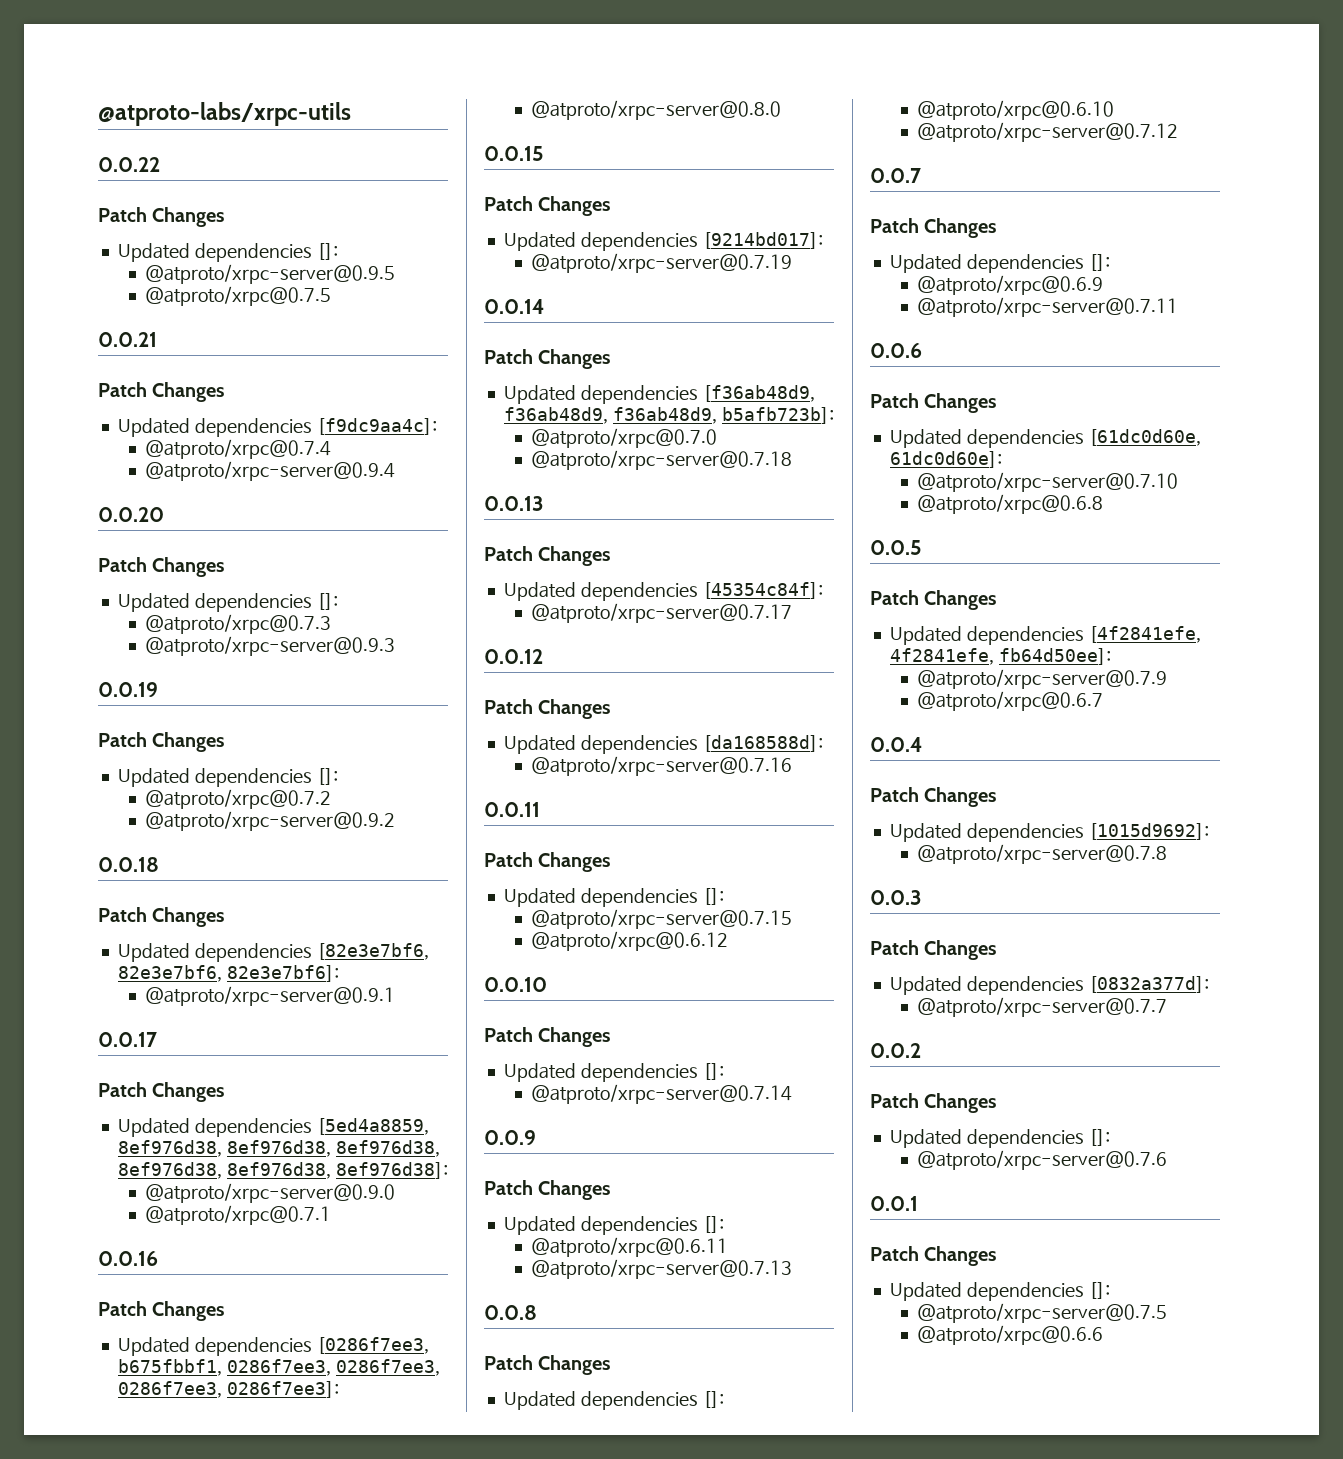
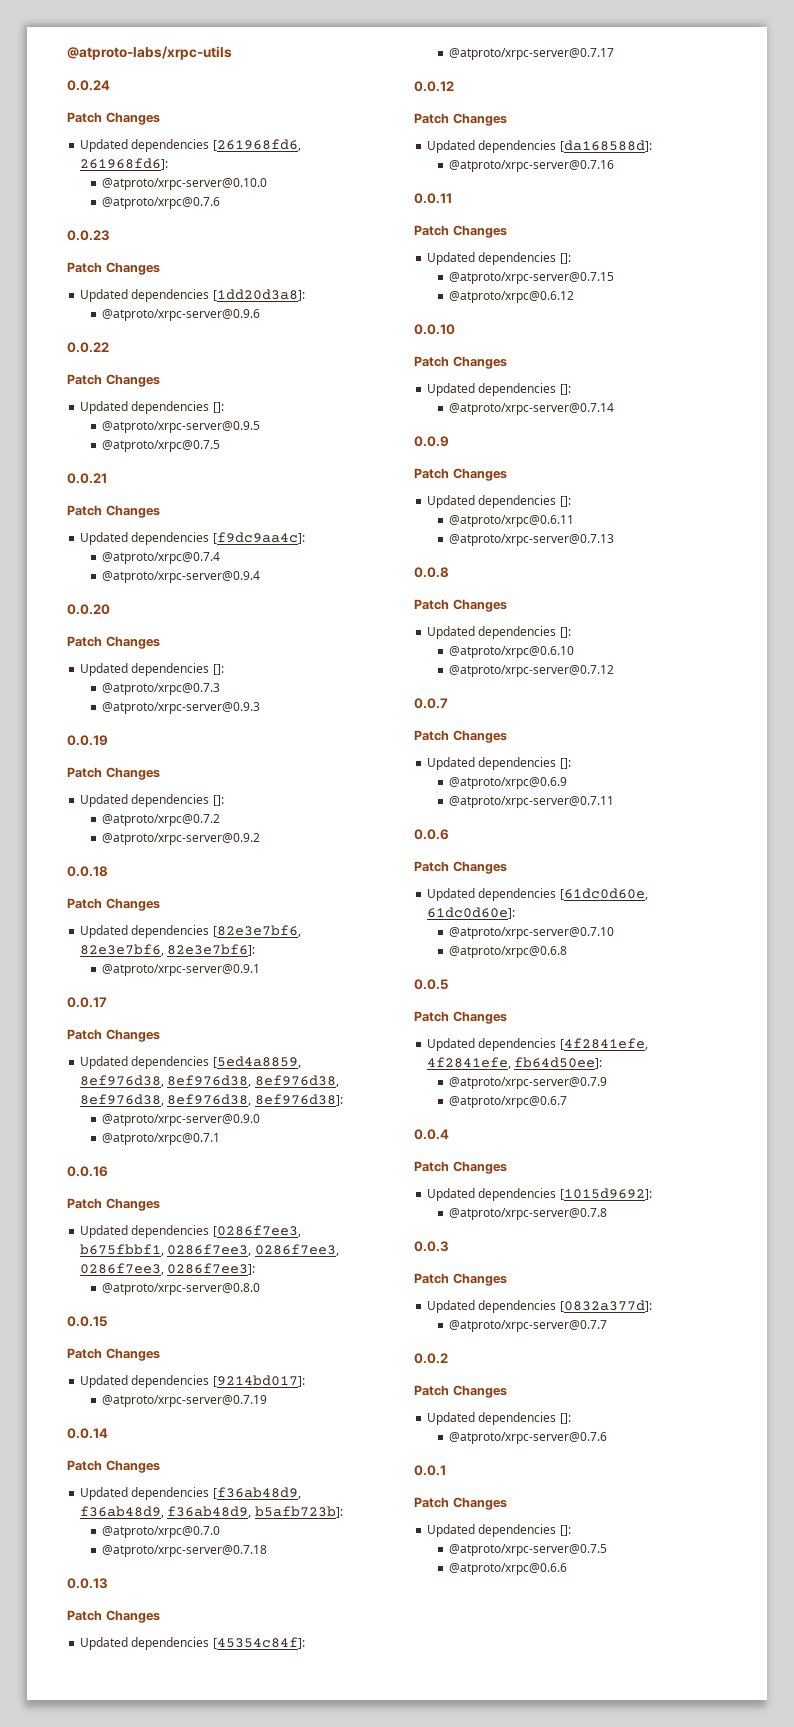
(351, 114) none -> [67,80,110,91] [67,112,160,125] [80,139,301,152] [80,158,169,170] [102,178,268,190] [102,197,221,209] [67,230,110,241] [67,262,160,275] [80,289,305,302] [102,309,261,321] // 0.0.24 // Patch Changes // Updated dependencies [261968fd6, 261968fd6]: // @atproto/xrpc-server@0.10.0 // @atproto/xrpc@0.7.6 // 0.0.23 // Patch Changes // Updated dependencies [1dd20d3a8]: // @atproto/xrpc-server@0.9.6

